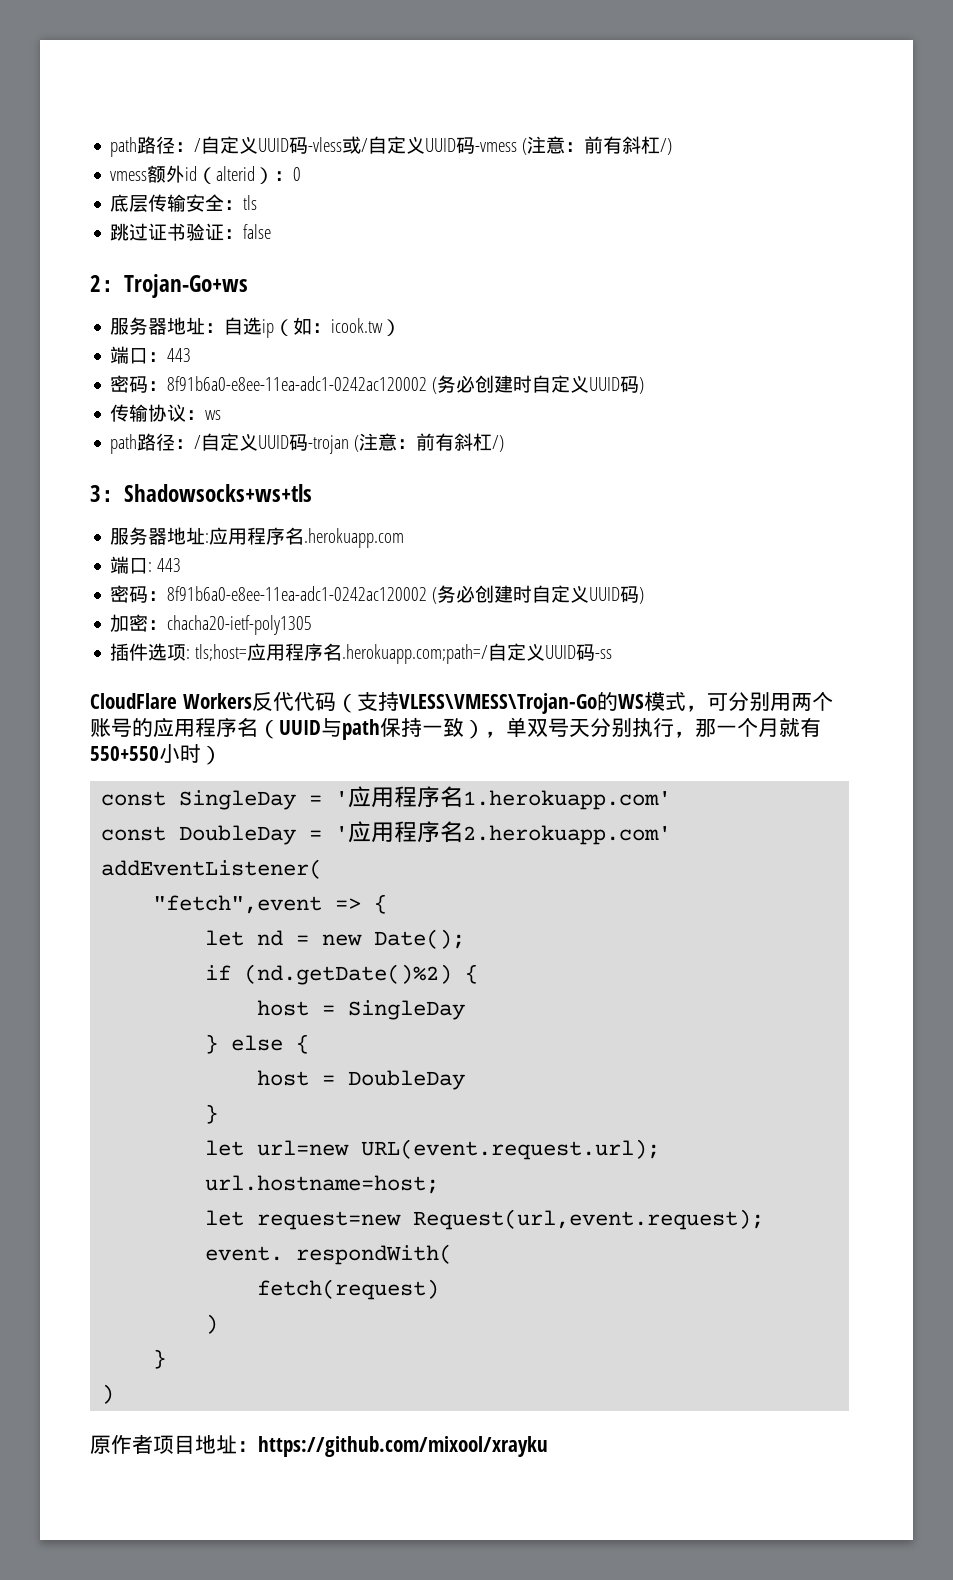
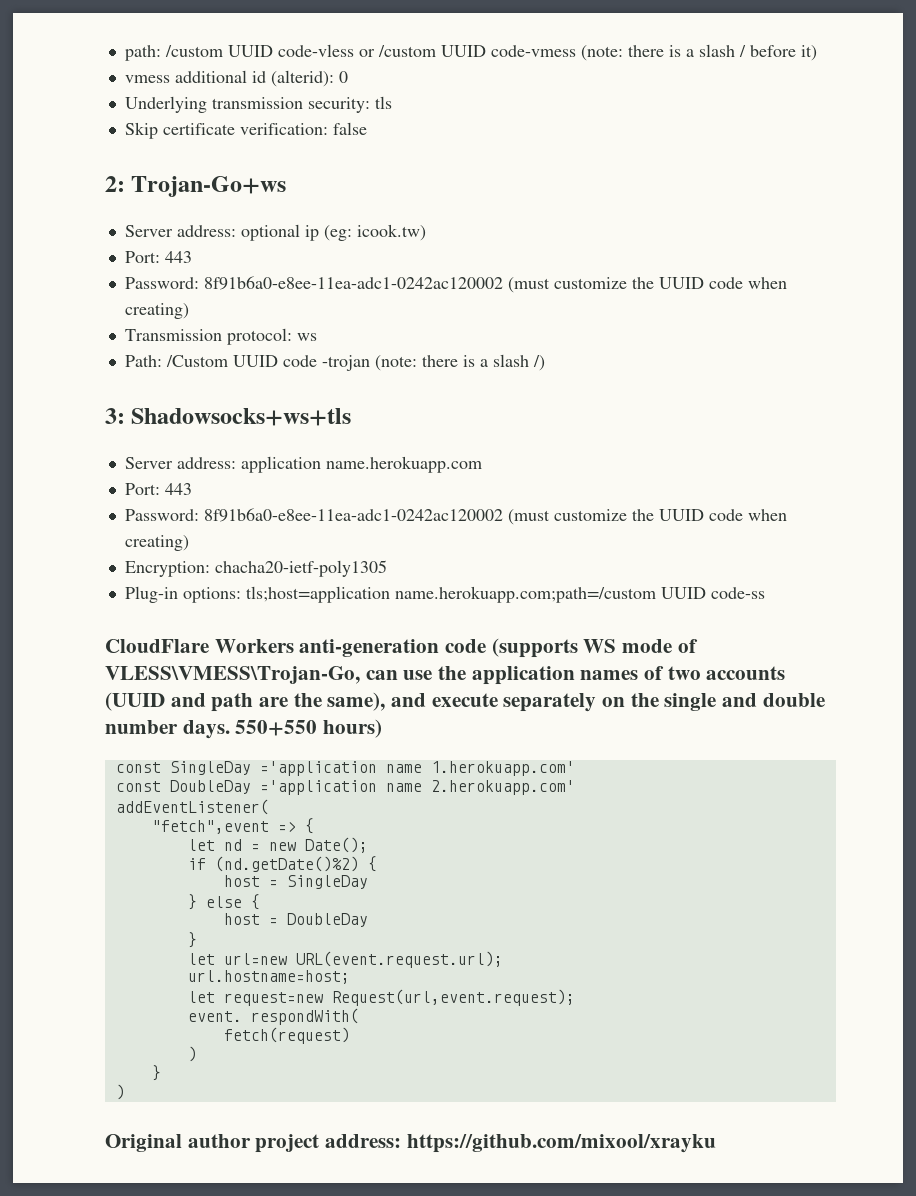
[110,136,673,157] [110,165,302,184] [110,194,258,212] [110,223,272,241] [90,274,248,298] [110,317,402,338] [110,346,192,364] [110,375,645,394] [110,404,222,422] [110,433,505,454] [90,484,312,502] [110,527,405,548] [110,556,182,574] [110,585,645,604] [110,614,313,635] [110,643,613,664] [90,691,833,714] [90,717,821,740] [90,744,222,765] [101,786,464,810] path路径：/自定义UUID码-vless或/自定义UUID码-vmess (注意：前有斜杠/) // vmess额外id（alterid）：0 // 底层传输安全：tls // 跳过证书验证：false // 2：Trojan-Go+ws // 服务器地址：自选ip（如：icook.tw） // 端口：443 // 密码：8f91b6a0-e8ee-11ea-adc1-0242ac120002 (务必创建时自定义UUID码) // 传输协议：ws // path路径：/自定义UUID码-trojan (注意：前有斜杠/) // 3：Shadowsocks+ws+tls // 服务器地址:应用程序名.herokuapp.com // 端口: 443 // 密码：8f91b6a0-e8ee-11ea-adc1-0242ac120002 (务必创建时自定义UUID码) // 加密：chacha20-ietf-poly1305 // 插件选项: tls;host=应用程序名.herokuapp.com;path=/自定义UUID码-ss // CloudFlare Workers反代代码（支持VLESS\VMESS\Trojan-Go的WS模式，可分别用两个账号的应用程序名（UUID与path保持一致），单双号天分别执行，那一个月就有550+550小时） // const SingleDay = '应用程序名 -> [124,44,817,61] [124,70,348,87] [124,96,392,113] [124,122,367,139] [105,176,287,197] [124,224,426,241] [124,251,192,263] [124,276,787,293] [124,303,189,319] [124,328,317,345] [124,354,545,371] [105,408,352,426] [124,456,482,473] [124,483,192,495] [124,508,787,525] [124,535,189,551] [124,560,387,577] [124,586,765,603] [105,638,698,658] [105,666,786,685] [105,692,825,712] [105,719,383,739] [115,761,422,776] path: /custom UUID code-vless or /custom UUID code-vmess (note: there is a slash / before it) // vmess additional id (alterid): 0 // Underlying transmission security: tls // Skip certificate verification: false // 2: Trojan-Go+ws // Server address: optional ip (eg: icook.tw) // Port: 443 // Password: 8f91b6a0-e8ee-11ea-adc1-0242ac120002 (must customize the UUID code when creating) // Transmission protocol: ws // Path: /Custom UUID code -trojan (note: there is a slash /) // 3: Shadowsocks+ws+tls // Server address: application name.herokuapp.com // Port: 443 // Password: 8f91b6a0-e8ee-11ea-adc1-0242ac120002 (must customize the UUID code when creating) // Encryption: chacha20-ietf-poly1305 // Plug-in options: tls;host=application name.herokuapp.com;path=/custom UUID code-ss // CloudFlare Workers anti-generation code (supports WS mode of VLESS\VMESS\Trojan-Go, can use the application names of two accounts (UUID and path are the same), and execute separately on the single and double number days. 550+550 hours) // const SingleDay ='application name
[309,821,464,843] = '应用程序名 -> [259,780,422,795] ='application name
[90,1434,258,1454] 原作者项目地址： -> [105,1134,402,1153] Original author project address:

